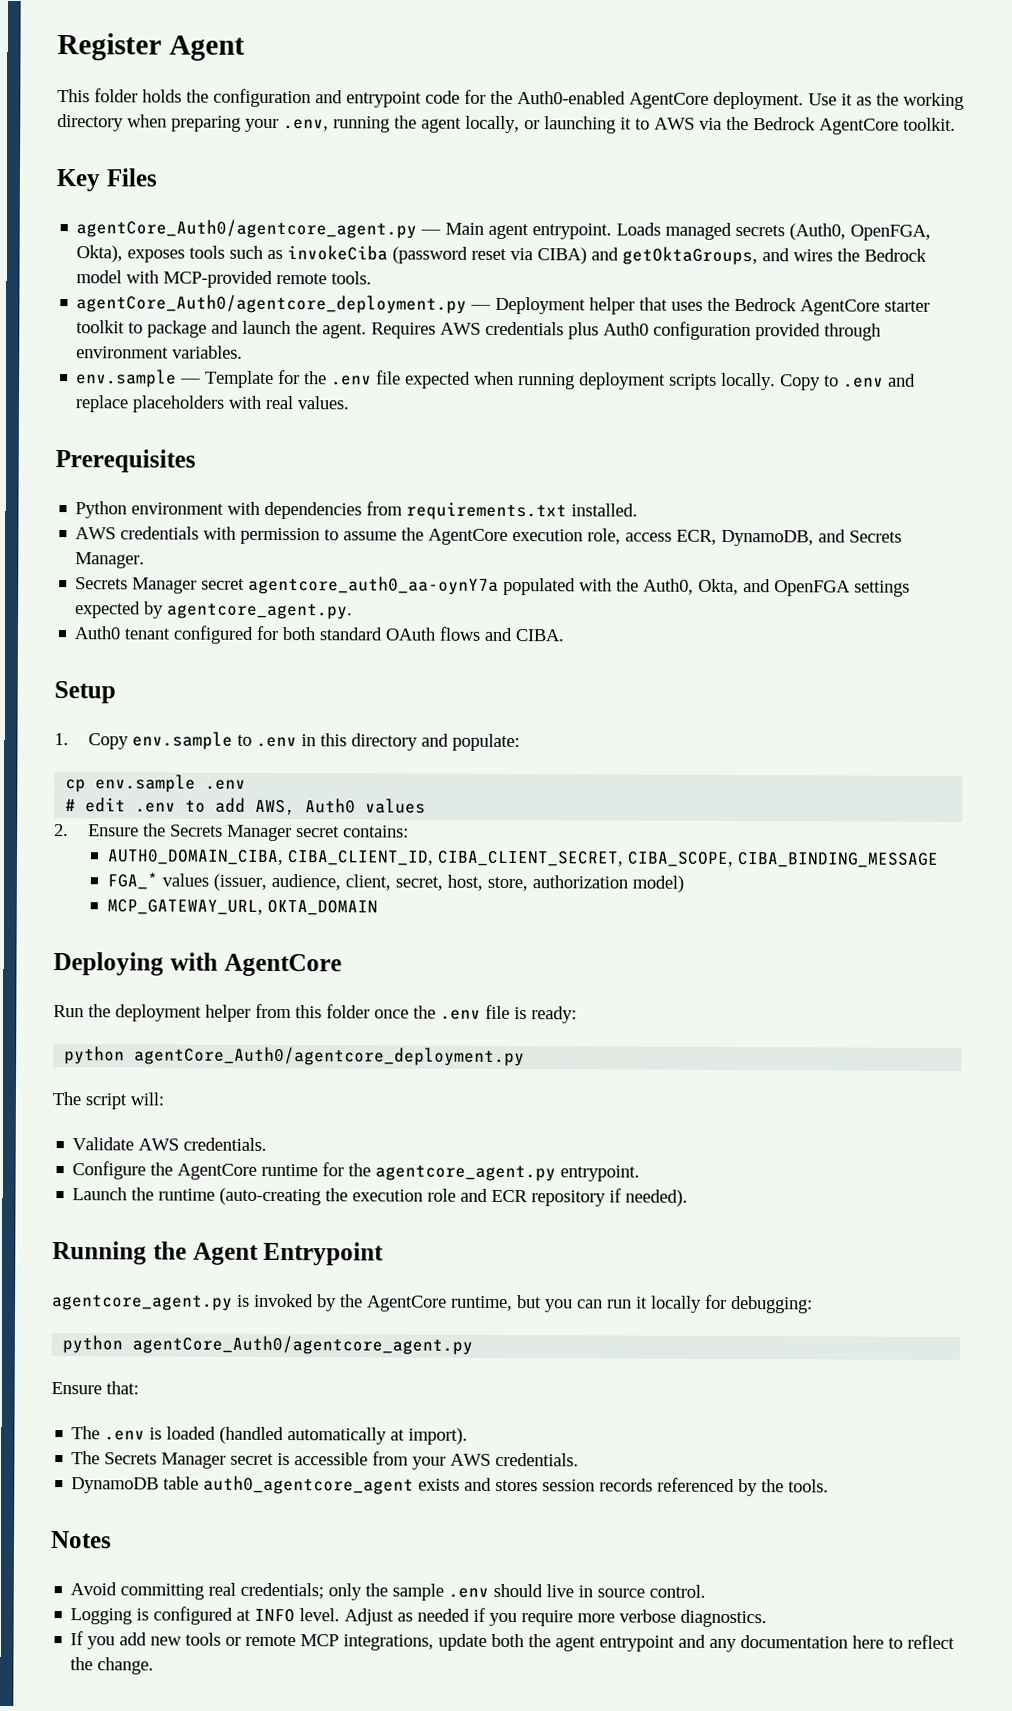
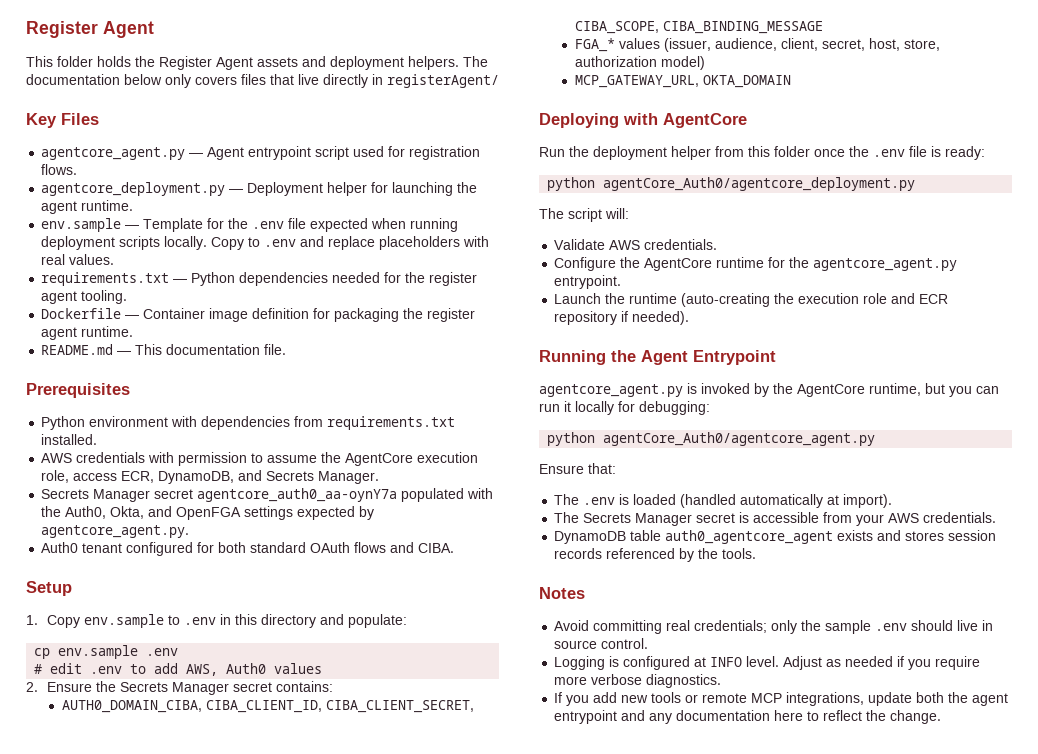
[213,88,964,110] [57,114,956,135] [56,168,157,192] [76,219,932,241] [76,245,928,266] [76,270,373,288] [76,294,931,316] [76,320,882,341] [76,345,244,359] configuration and entrypoint code for the Auth0-enabled AgentCore deployment. Use it as the working directory when preparing your .env, running the agent locally, or launching it to AWS via the Bedrock AgentCore toolkit. // Key Files // agentCore_Auth0/agentcore_agent.py — Main agent entrypoint. Loads managed secrets (Auth0, OpenFGA, Okta), exposes tools such as invokeCiba (password reset via CIBA) and getOktaGroups, and wires the Bedrock model with MCP-provided remote tools. // agentCore_Auth0/agentcore_deployment.py — Deployment helper that uses the Bedrock AgentCore starter toolkit to package and launch the agent. Requires AWS credentials plus Auth0 configuration provided through environment variables. -> [159,56,488,70] [26,74,499,88] [26,113,99,128] [41,146,481,160] [41,164,78,175] [41,182,478,196] [41,200,134,214] Register Agent assets and deployment helpers. The documentation below only covers files that live directly in registerAgent/ // Key Files // agentcore_agent.py — Agent entrypoint script used for registration flows. // agentcore_deployment.py — Deployment helper for launching the agent runtime.
(351, 403) none -> [41,272,478,286] [41,290,128,304] [41,308,476,322] [41,326,134,340] [41,344,287,355] // requirements.txt — Python dependencies needed for the register agent tooling. // Dockerfile — Container image definition for packaging the register agent runtime. // README.md — This documentation file.

